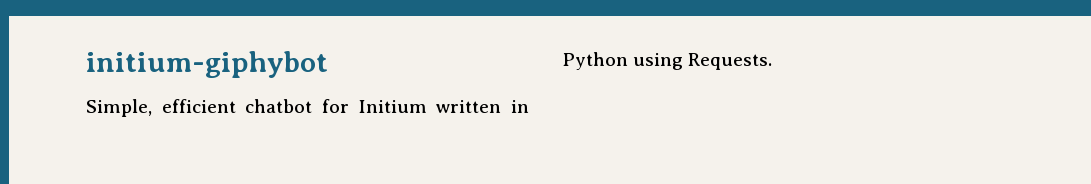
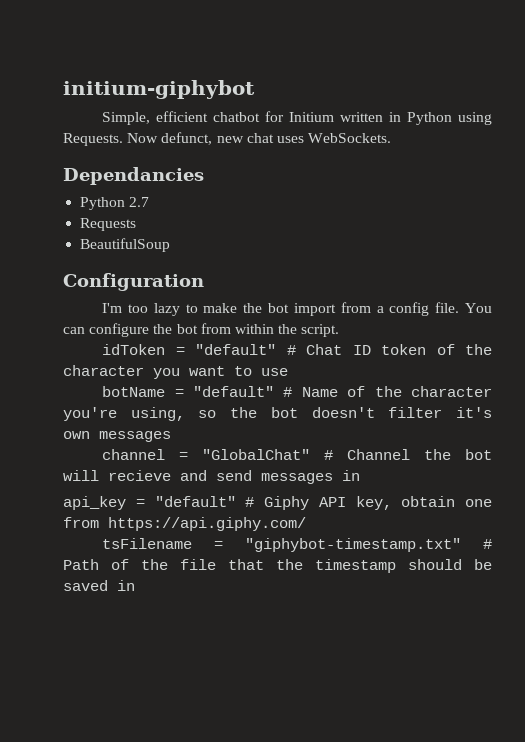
(773, 61) none -> [127,132,392,145] [63,167,204,185] [80,197,150,210] [80,218,137,231] [80,238,171,252] [63,273,204,291] [102,302,492,316] [63,323,340,337] [102,344,492,355] [63,365,288,379] [102,386,492,397] [63,407,492,421] [63,431,171,442] [102,449,492,460] [63,470,360,484] [63,496,492,510] [63,517,306,531] [102,538,492,552] [63,559,492,573] [63,580,135,591] Now defunct, new chat uses WebSockets. // Dependancies // Python 2.7 // Requests // BeautifulSoup // Configuration // I'm too lazy to make the bot import from a config file. You can configure the bot from within the script. // idToken = "default" # Chat ID token of the character you want to use // botName = "default" # Name of the character you're using, so the bot doesn't filter it's own messages // channel = "GlobalChat" # Channel the bot will recieve and send messages in // api_key = "default" # Giphy API key, obtain one from https://api.giphy.com/ // tsFilename = "giphybot-timestamp.txt" # Path of the file that the timestamp should be saved in

